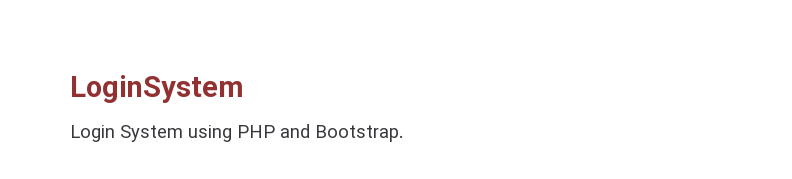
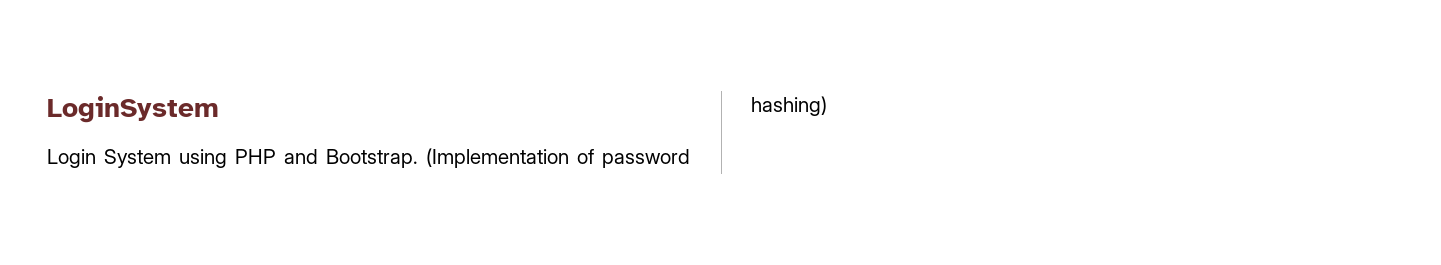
(403, 133) none -> [426,148,690,168] [751,96,827,116] (Implementation of password hashing)

